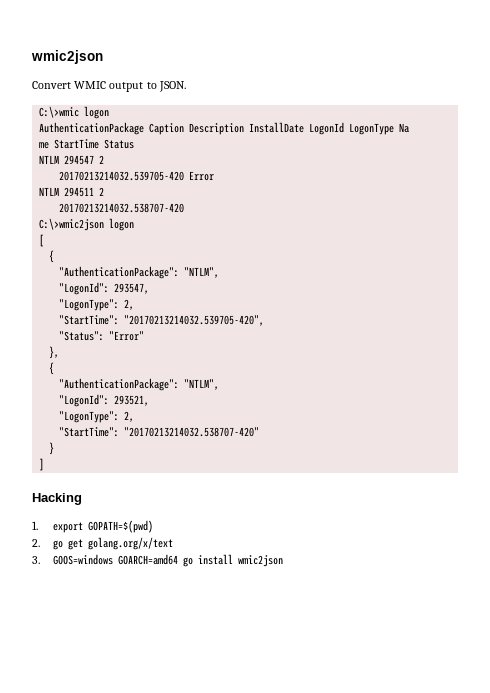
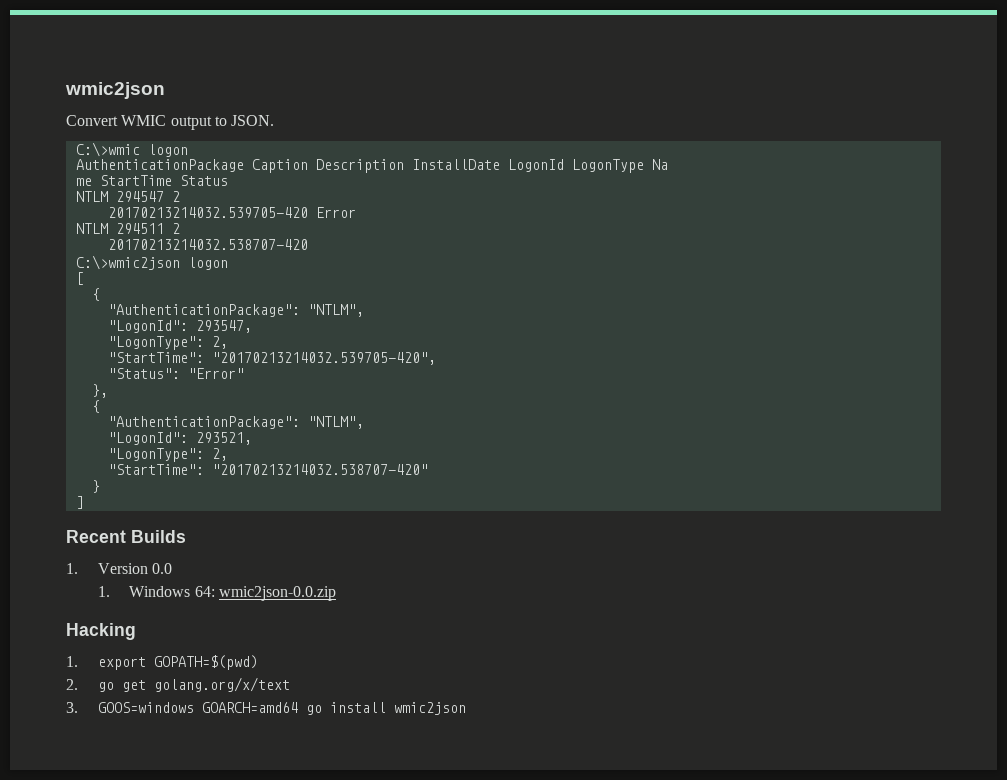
(45, 464) none -> [66,530,186,543] [66,563,172,574] [97,586,336,601] // Recent Builds // 1. Version 0.0 // 1. Windows 64: wmic2json-0.0.zip

